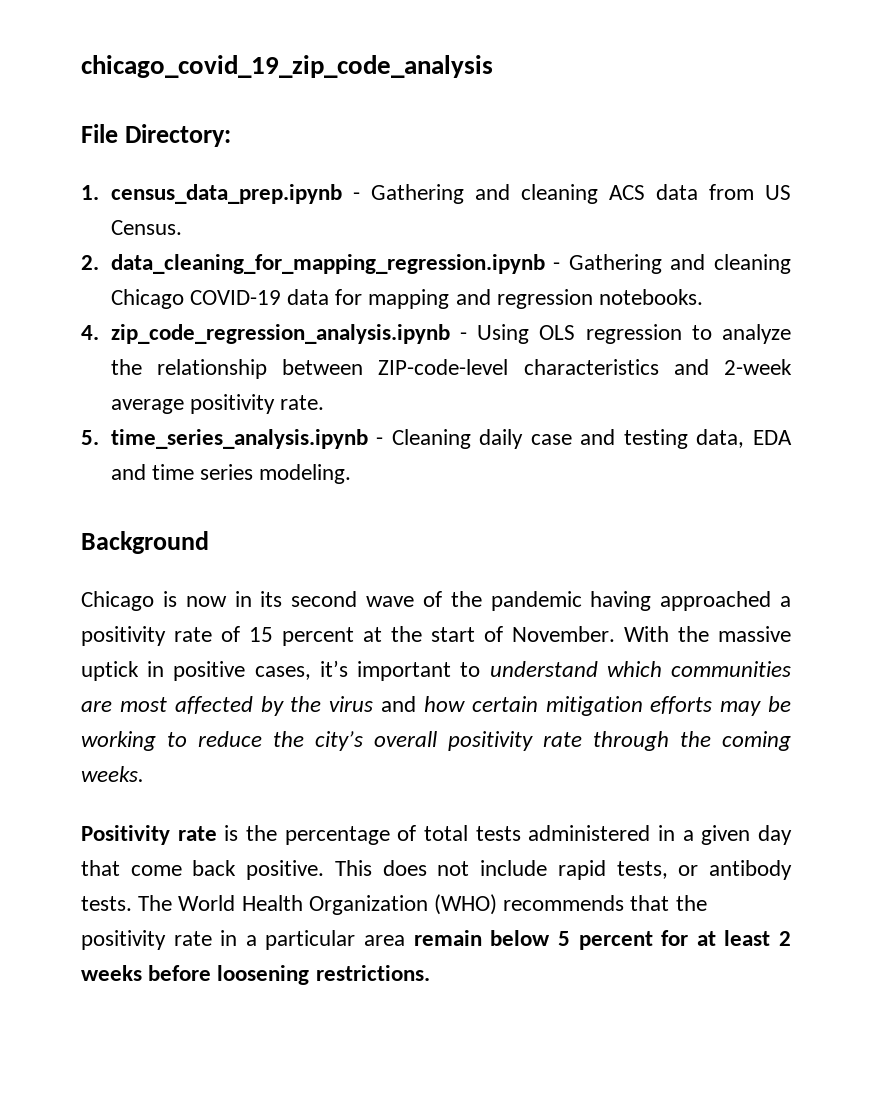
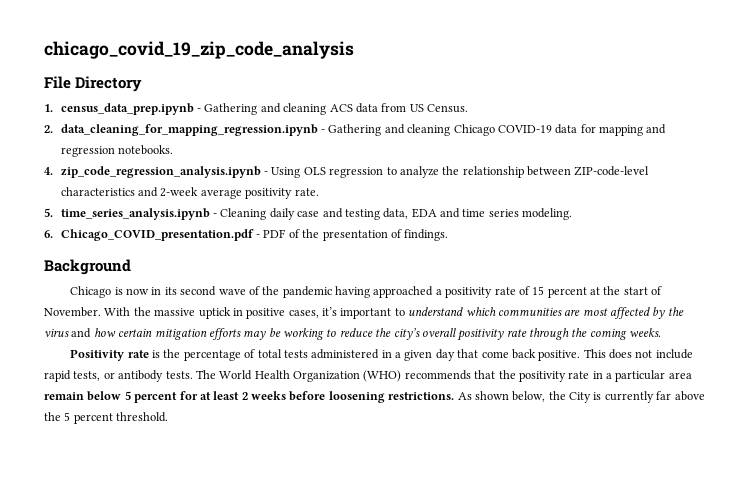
[124,124,231,147] Directory: -> [75,76,143,92] Directory
(352, 474) none -> [44,229,449,241] // 6. Chicago_COVID_presentation.pdf - PDF of the presentation of findings.
(430, 973) none -> [457,391,705,403] [44,412,169,424] As shown below, the City is currently far above the 5 percent threshold.

